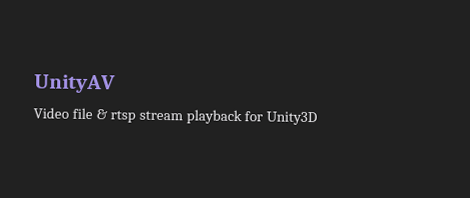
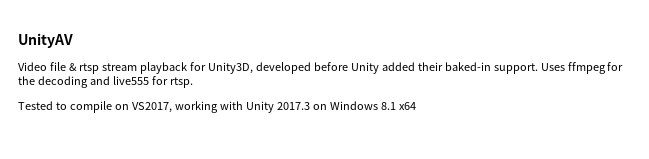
[266,111,318,126] Unity3D -> [207,62,624,74] [18,76,193,88] [18,101,416,113] Unity3D, developed before Unity added their baked-in support. Uses ffmpeg for the decoding and live555 for rtsp. // Tested to compile on VS2017, working with Unity 2017.3 on Windows 8.1 x64

